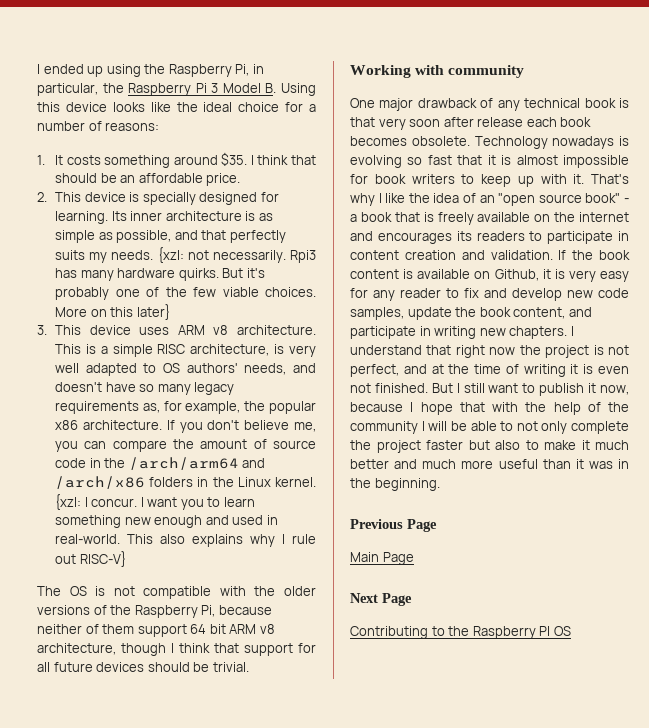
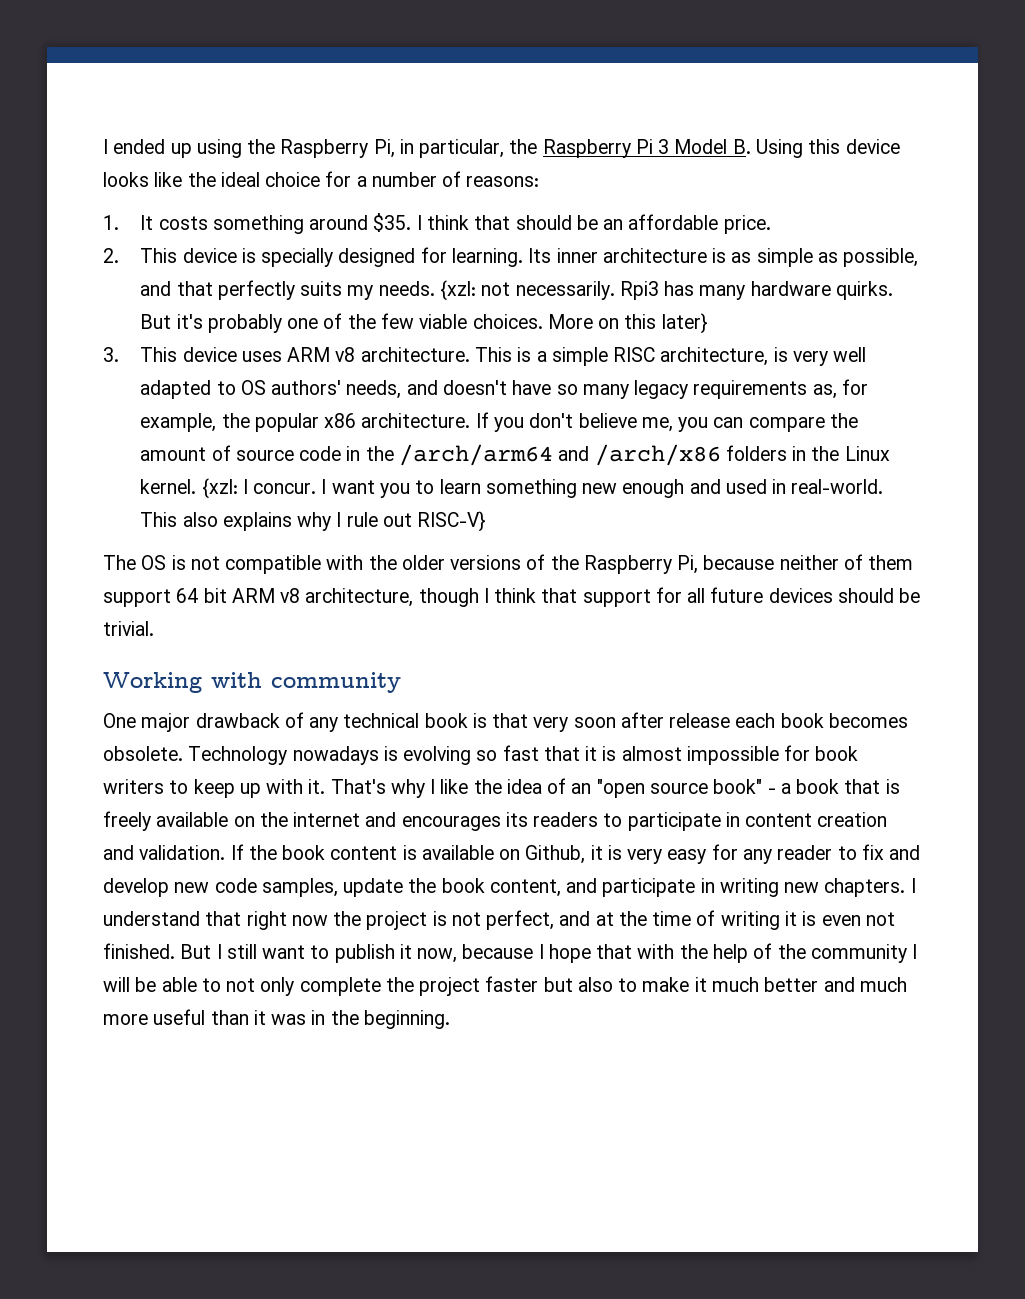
[350,519,437,532] [350,552,414,565] [350,593,412,606] [350,626,571,639] // Previous Page // Main Page // Next Page // Contributing to the Raspberry PI OS -> (450, 1019) none

